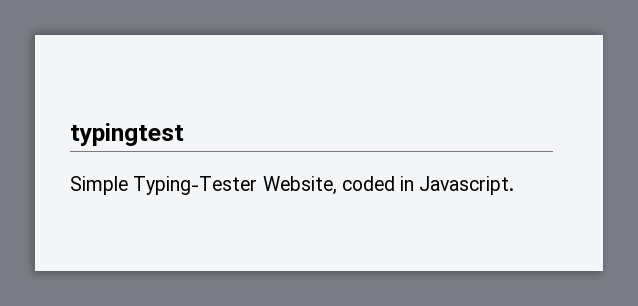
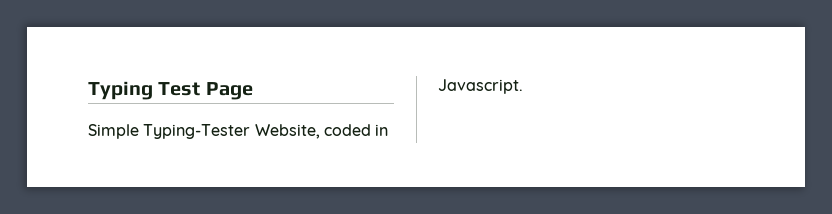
[70,123,184,146] typingtest -> [88,81,253,100] Typing Test Page

